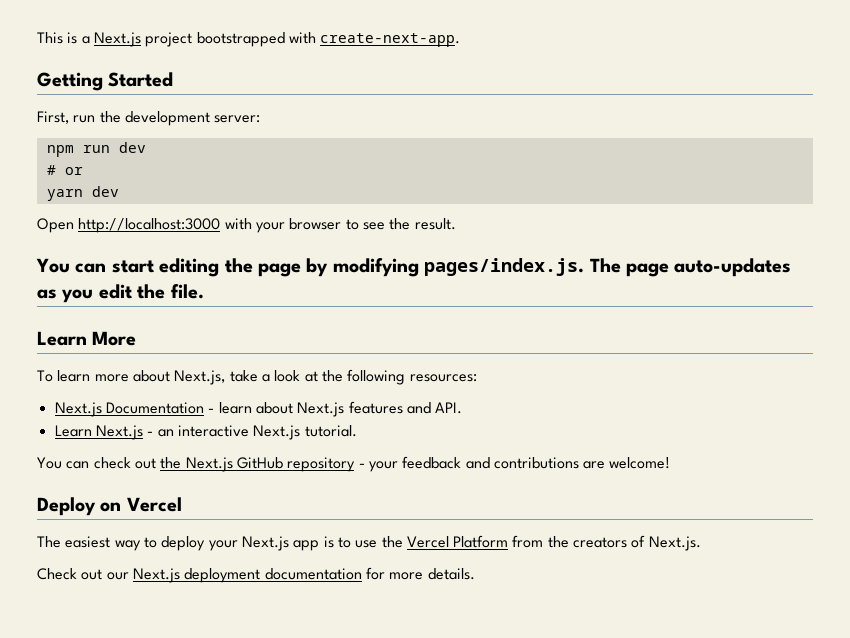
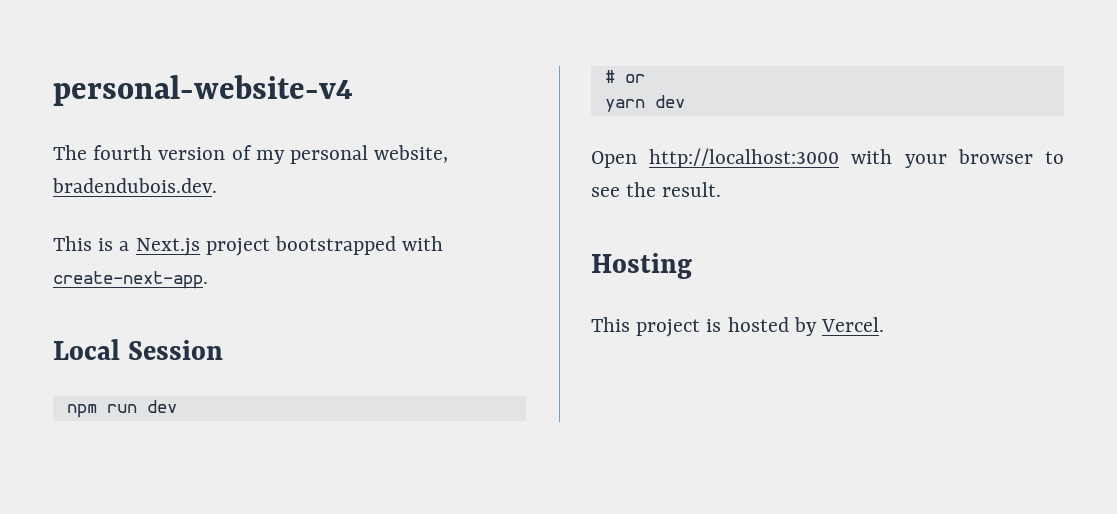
(37, 38) none -> [53,75,353,106] [53,145,449,164] [52,178,217,193] personal-website-v4 // The fourth version of my personal website, bradendubois.dev. //
[37,72,174,91] [37,111,261,126] Getting Started // First, run the development server: -> [53,339,224,360] Local Session
[36,258,792,277] [37,284,204,303] [37,331,137,346] [37,369,477,385] [54,401,463,417] [54,425,357,440] [37,456,671,472] [37,497,182,516] [37,535,701,551] [37,567,475,583] You can start editing the page by modifying pages/index.js. The page auto-updates as you edit the file. // Learn More // To learn more about Next.js, take a look at the following resources: // Next.js Documentation - learn about Next.js features and API. // Learn Next.js - an interactive Next.js tutorial. // You can check out the Next.js GitHub repository - your feedback and contributions are welcome! // Deploy on Vercel // The easiest way to deploy your Next.js app is to use the Vercel Platform from the creators of Next.js. // Check out our Next.js deployment documentation for more details. -> [591,253,692,279] [591,317,885,337] Hosting // This project is hosted by Vercel.

